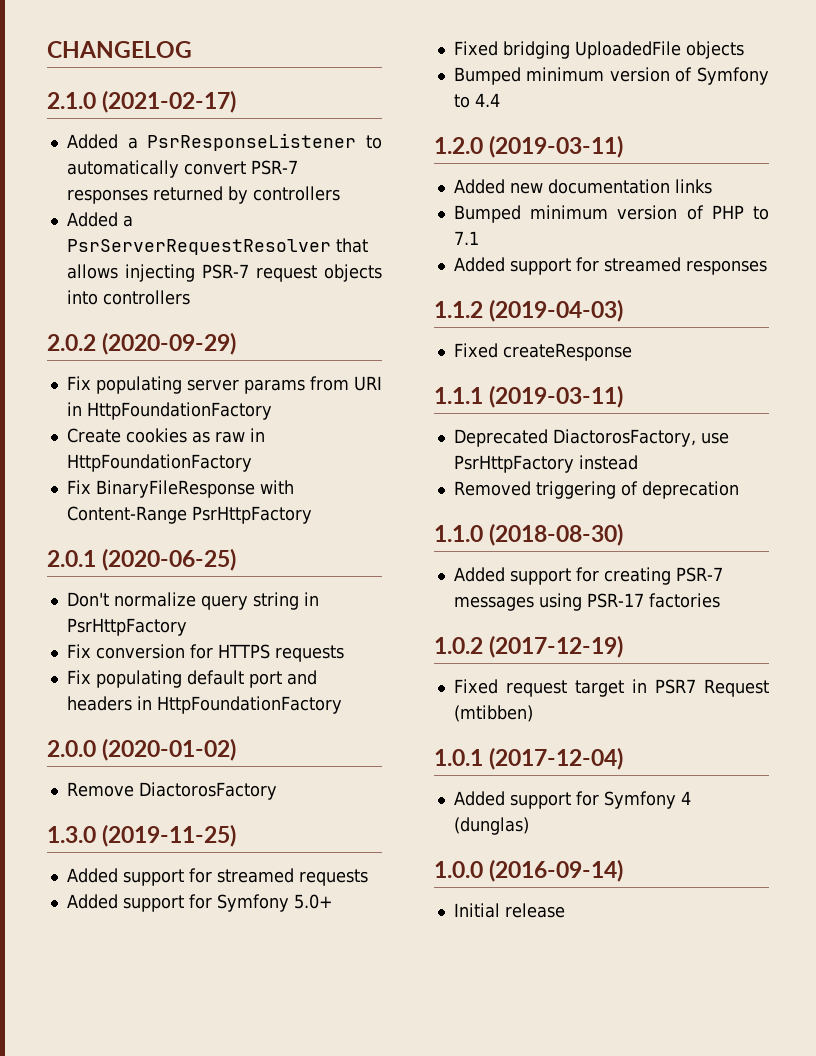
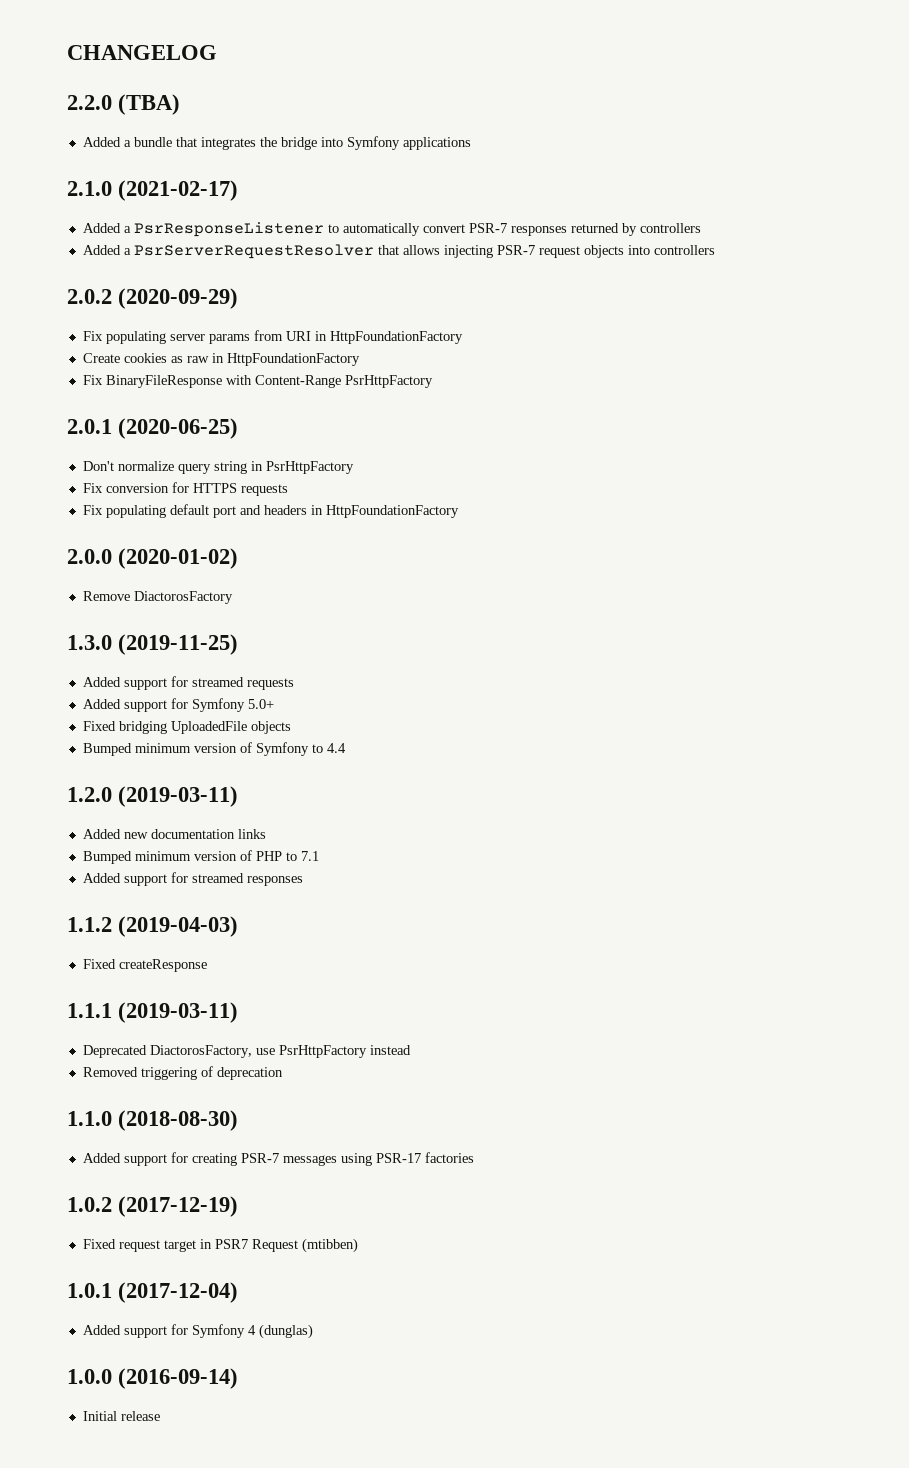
(192, 49) none -> [67,94,181,115] [82,136,471,150] // 2.2.0 (TBA) // Added a bundle that integrates the bridge into Symfony applications

